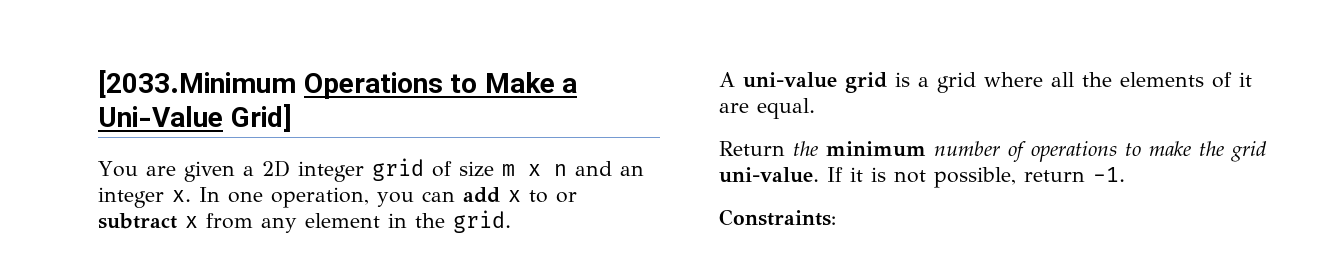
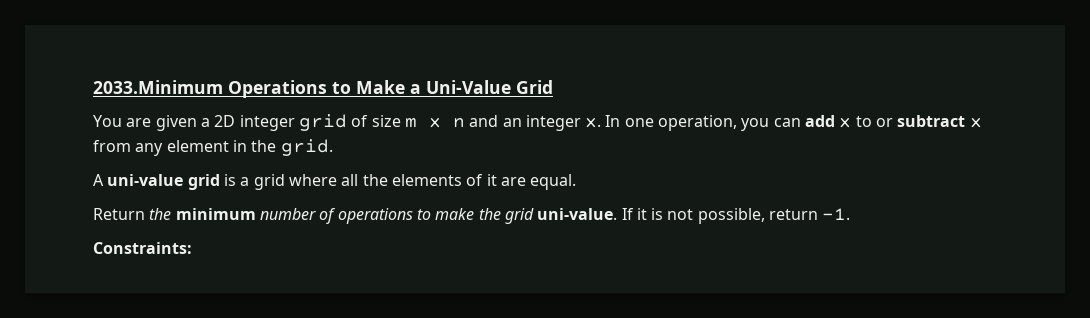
[98,70,296,98] [2033.Minimum -> [93,80,223,94] 2033.Minimum
[230,104,292,132] Grid] -> [516,80,553,94] Grid

